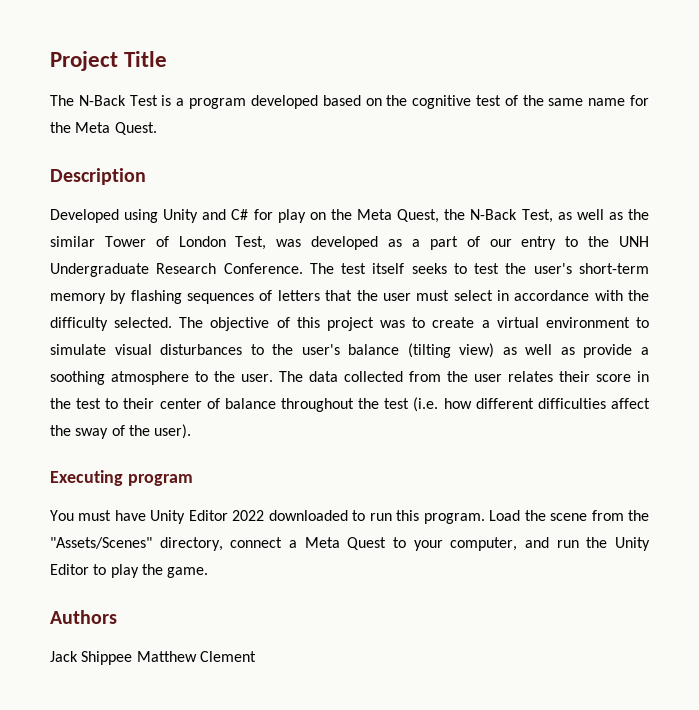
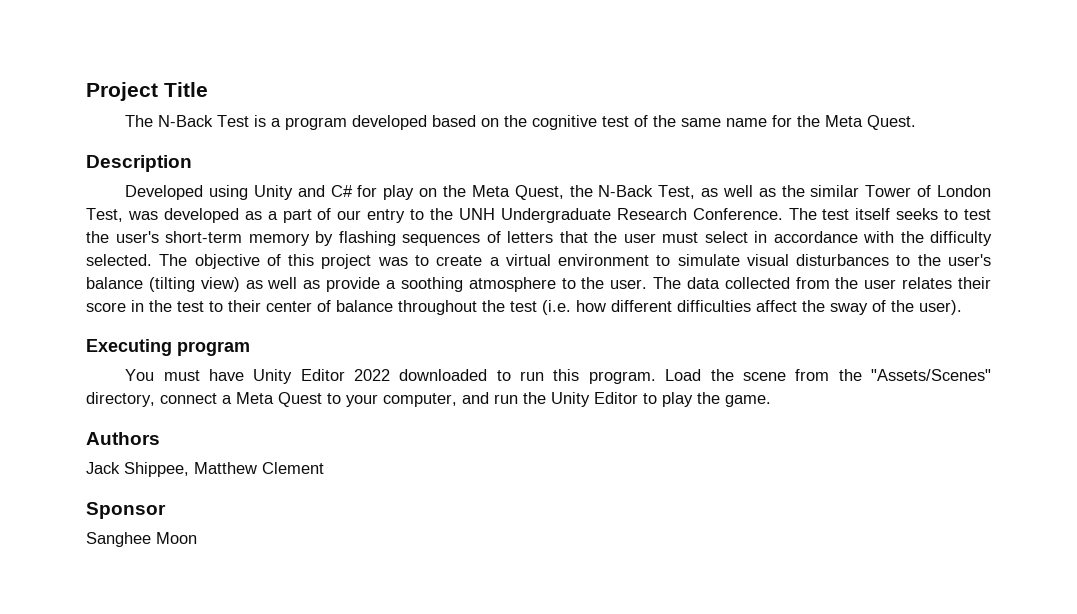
[81,651,133,665] Shippee -> [124,462,189,477] Shippee,
(256, 656) none -> [86,502,166,519] [86,532,197,547] // Sponsor // Sanghee Moon

